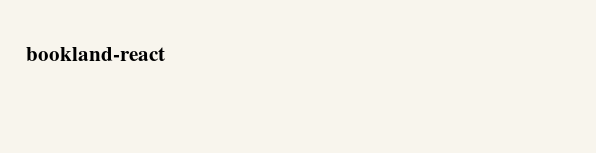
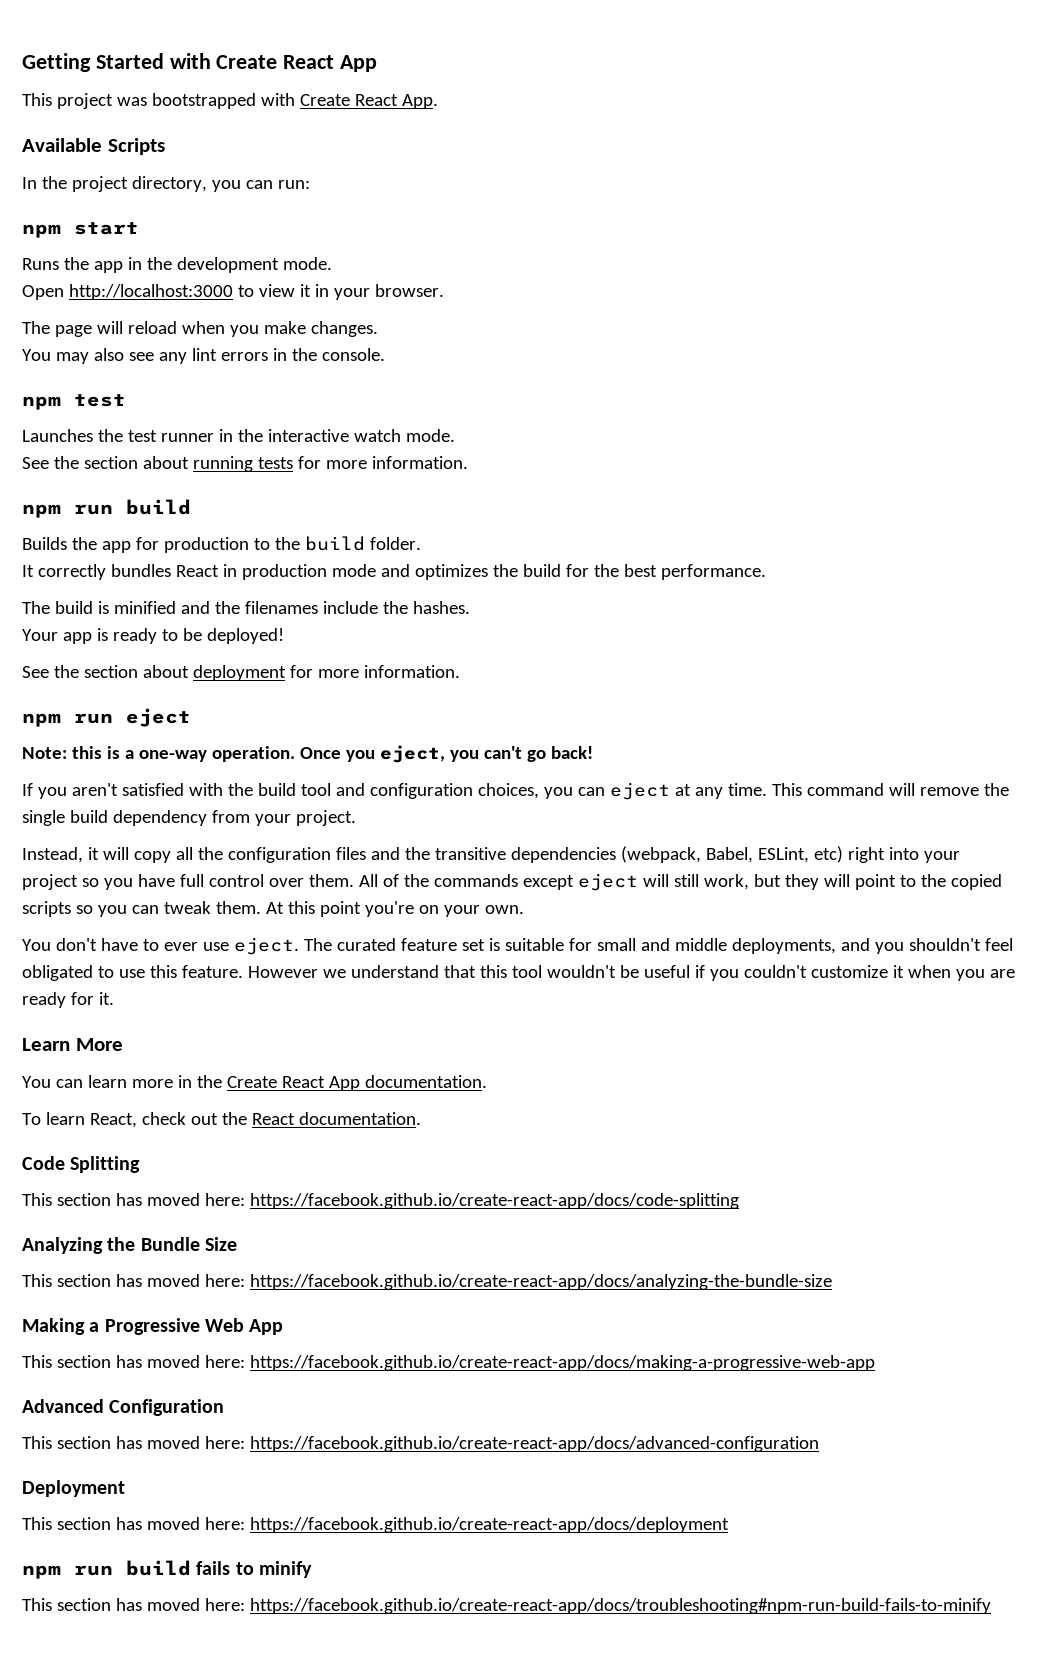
[26,47,165,61] bookland-react -> [22,53,378,72] [22,93,438,109] [22,138,165,155] [22,176,310,192] [22,222,139,238] [22,257,332,273] [22,284,444,300] [22,321,378,337] [22,348,385,364] [22,394,126,410] [22,429,455,442] [22,456,468,472] [22,499,191,518] [22,536,421,553] [22,564,766,580] [22,601,470,614] [22,628,284,644] [22,665,460,681] [22,708,191,727] [22,745,593,763] [22,782,1009,800] [22,810,356,826] [22,846,960,863] [22,873,1002,891] [22,901,524,917] [22,937,1013,955] [22,965,1015,981] [22,992,114,1008] [22,1038,123,1051] [22,1075,487,1091] [22,1112,421,1128] [22,1156,141,1173] [22,1193,739,1209] [22,1237,237,1254] [22,1274,832,1290] [22,1318,284,1335] [22,1355,875,1371] [22,1399,225,1416] [22,1436,819,1452] [22,1480,125,1497] [22,1517,729,1533] [22,1560,312,1579] [22,1598,991,1614] Getting Started with Create React App // This project was bootstrapped with Create React App. // Available Scripts // In the project directory, you can run: // npm start // Runs the app in the development mode. // Open http://localhost:3000 to view it in your browser. // The page will reload when you make changes. // You may also see any lint errors in the console. // npm test // Launches the test runner in the interactive watch mode. // See the section about running tests for more information. // npm run build // Builds the app for production to the build folder. // It correctly bundles React in production mode and optimizes the build for the best performance. // The build is minified and the filenames include the hashes. // Your app is ready to be deployed! // See the section about deployment for more information. // npm run eject // Note: this is a one-way operation. Once you eject, you can't go back! // If you aren't satisfied with the build tool and configuration choices, you can eject at any time. This command will remove the single build dependency from your project. // Instead, it will copy all the configuration files and the transitive dependencies (webpack, Babel, ESLint, etc) right into your project so you have full control over them. All of the commands except eject will still work, but they will point to the copied scripts so you can tweak them. At this point you're on your own. // You don't have to ever use eject. The curated feature set is suitable for small and middle deployments, and you shouldn't feel obligated to use this feature. However we understand that this tool wouldn't be useful if you couldn't customize it when you are ready for it. // Learn More // You can learn more in the Create React App documentation. // To learn React, check out the React documentation. // Code Splitting // This section has moved here: https://facebook.github.io/create-react-app/docs/code-splitting // Analyzing the Bundle Size // This section has moved here: https://facebook.github.io/create-react-app/docs/analyzing-the-bundle-size // Making a Progressive Web App // This section has moved here: https://facebook.github.io/create-react-app/docs/making-a-progressive-web-app // Advanced Configuration // This section has moved here: https://facebook.github.io/create-react-app/docs/advanced-configuration // Deployment // This section has moved here: https://facebook.github.io/create-react-app/docs/deployment // npm run build fails to minify // This section has moved here: https://facebook.github.io/create-react-app/docs/troubleshooting#npm-run-build-fails-to-minify

